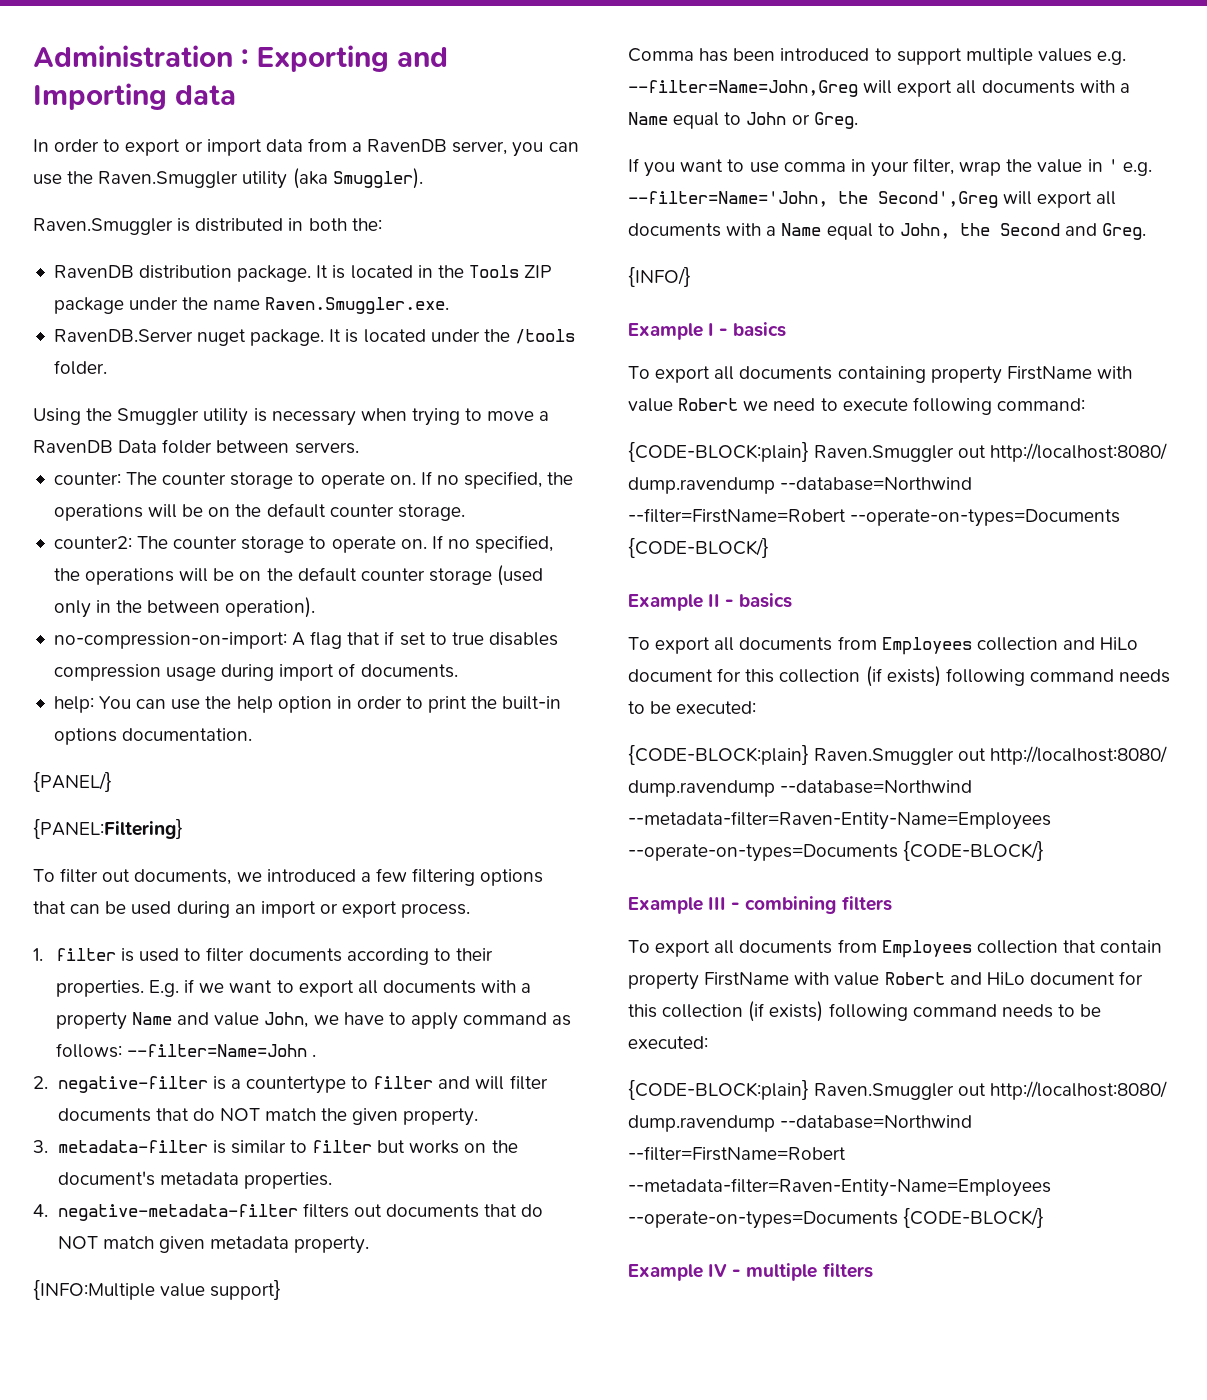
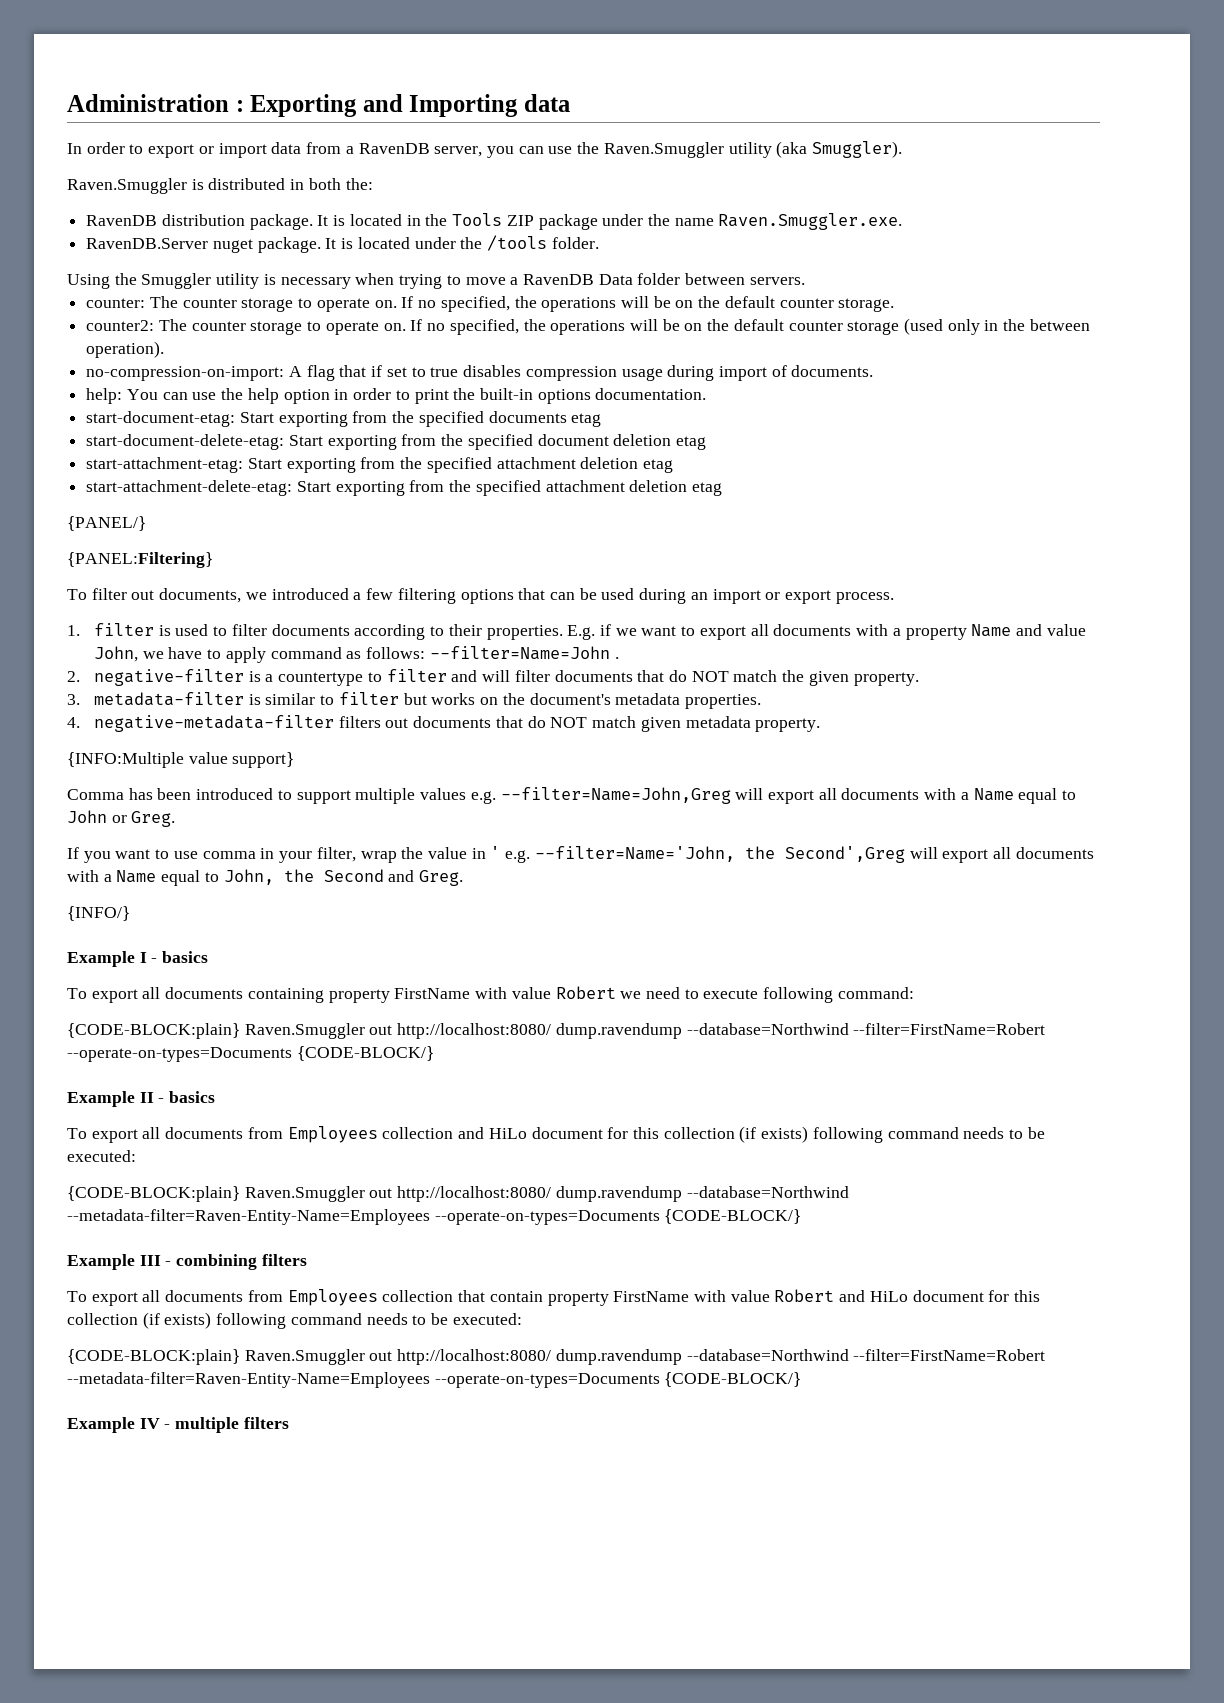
(253, 734) none -> [86,411,602,427] [86,434,707,450] [86,457,674,473] [86,480,723,496] // start-document-etag: Start exporting from the specified documents etag // start-document-delete-etag: Start exporting from the specified document deletion etag // start-attachment-etag: Start exporting from the specified attachment deletion etag // start-attachment-delete-etag: Start exporting from the specified attachment deletion etag

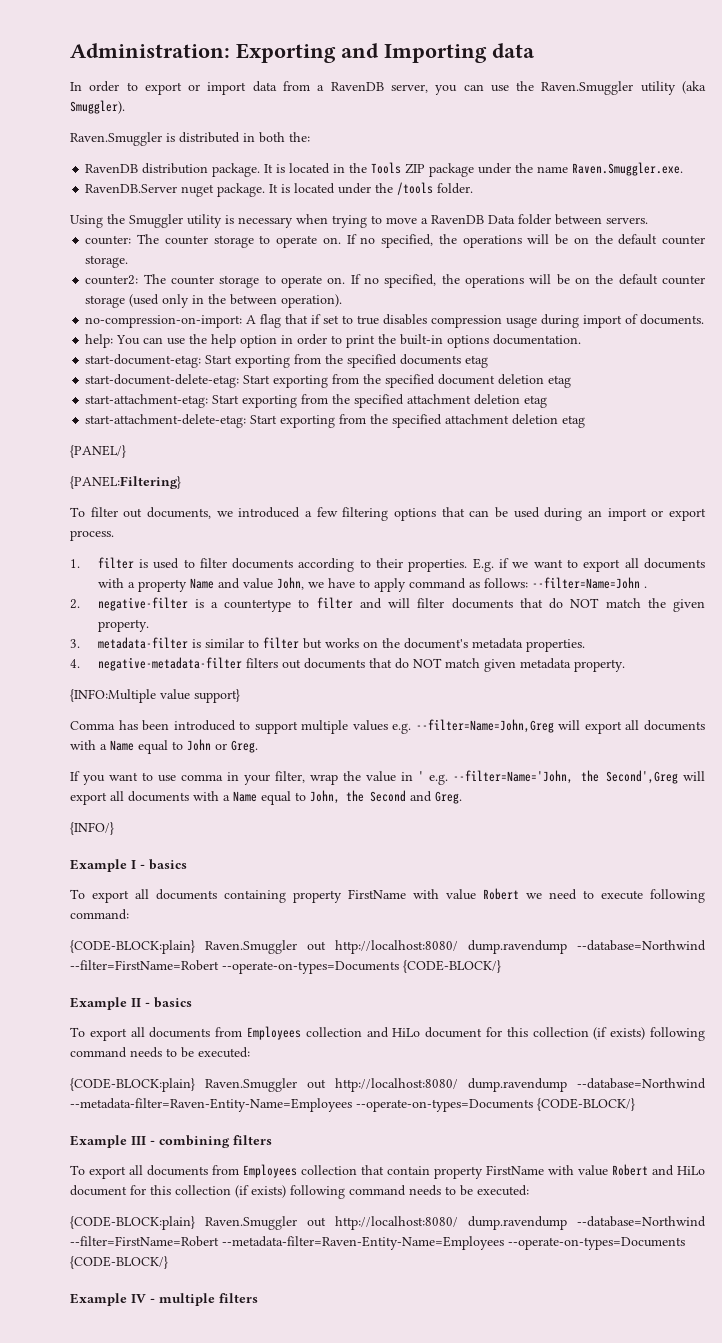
[67,94,244,112] Administration : -> [70,43,230,58] Administration:

